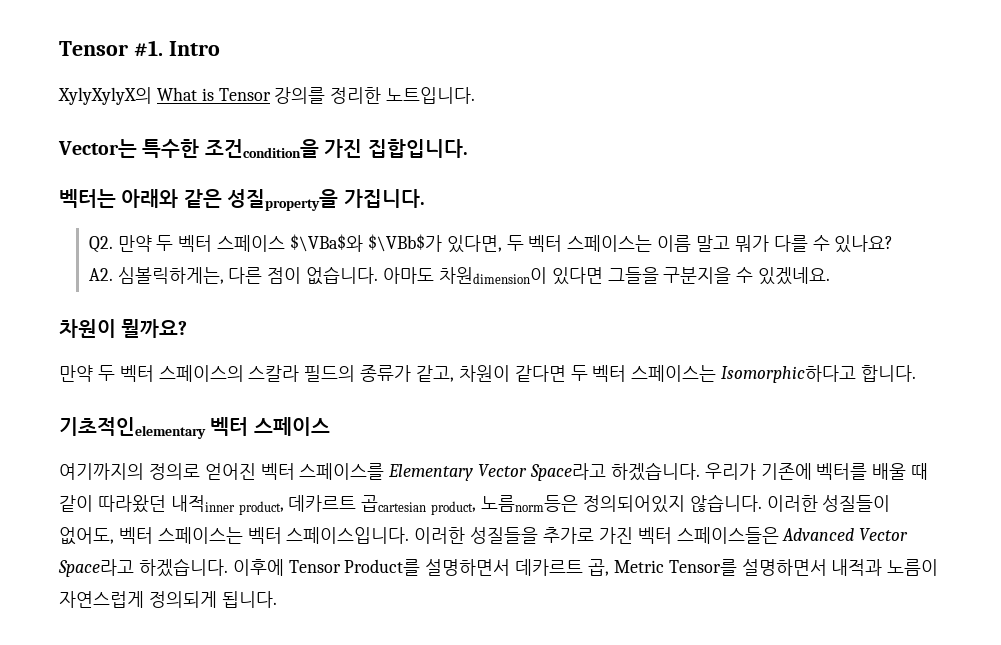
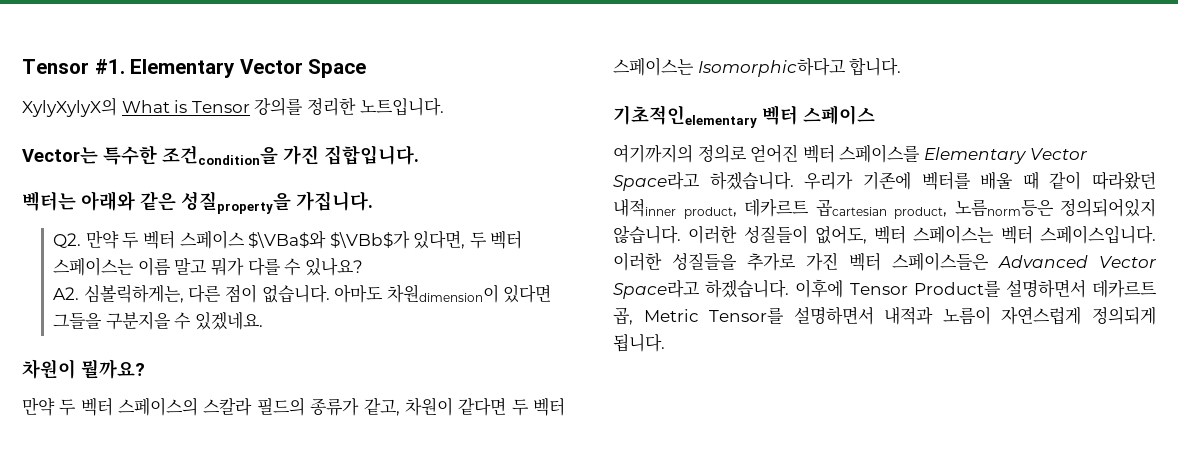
[168,41,220,56] Intro -> [130,59,367,78] Elementary Vector Space

